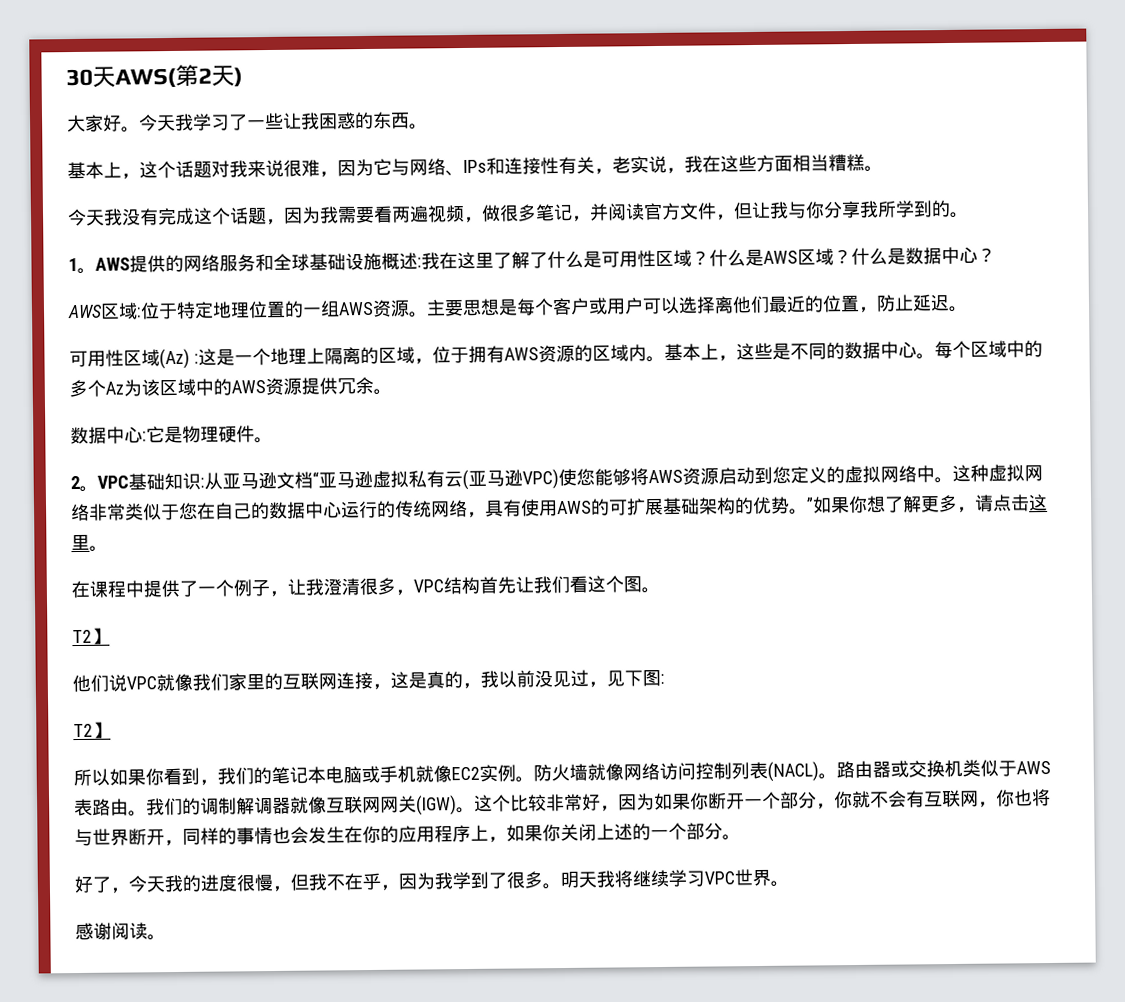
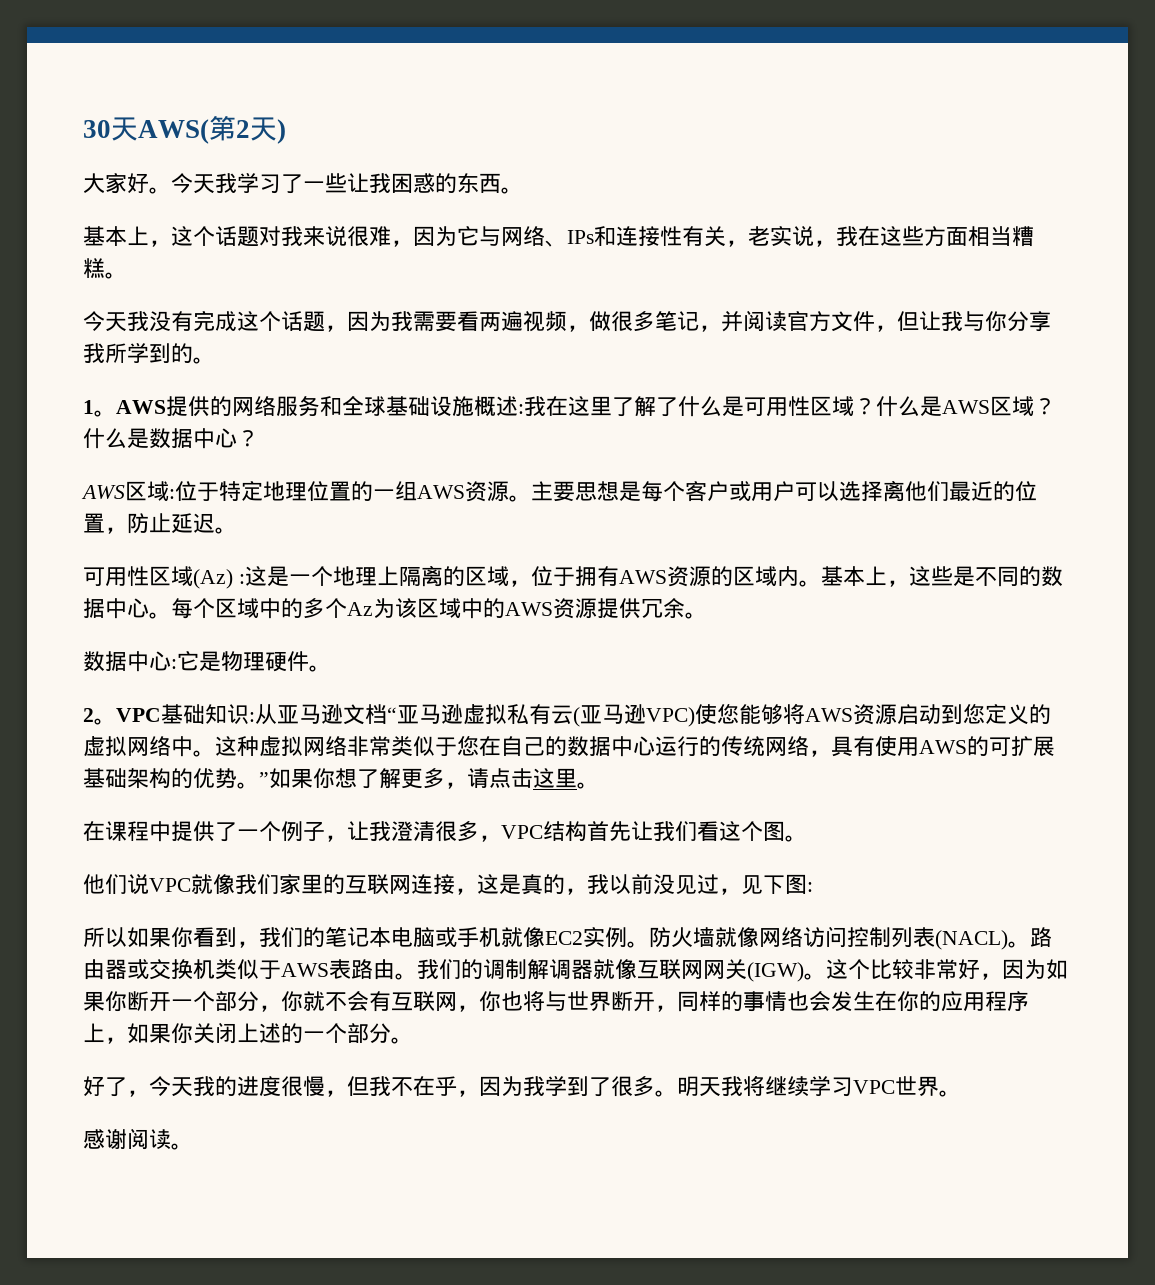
[72,627,110,645] // T2】 -> (807, 838) none
[73,721,111,739] // T2】 -> (813, 887) none

